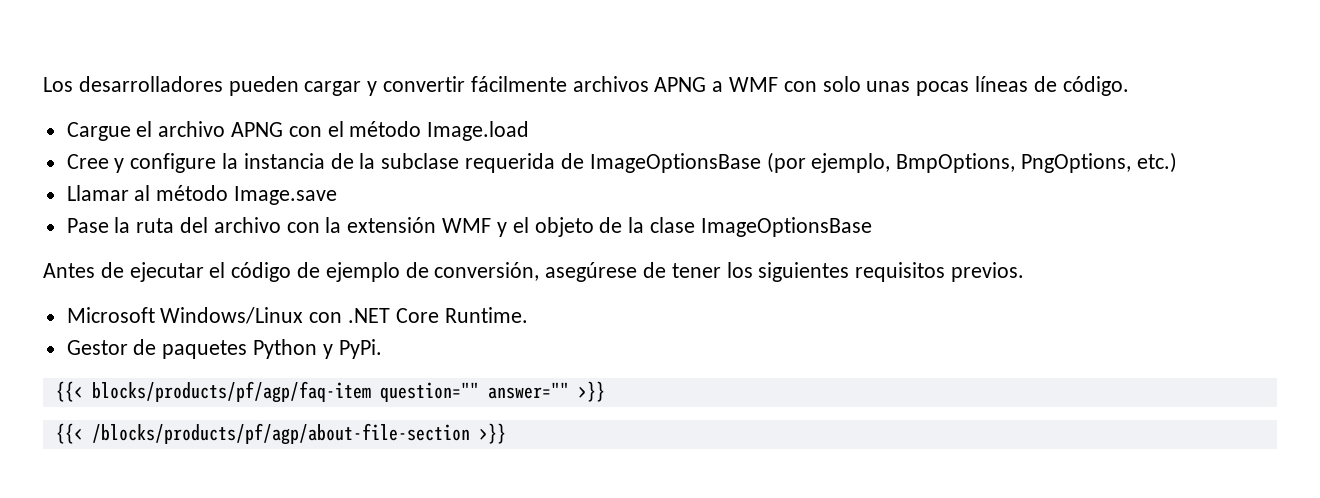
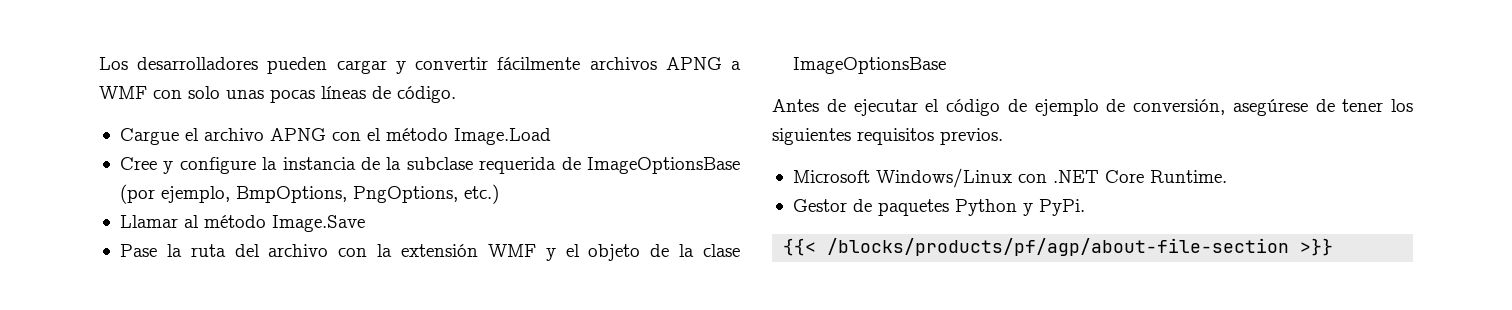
[427,121,530,141] Image.load -> [453,128,551,145] Image.Load
[234,186,338,205] Image.save -> [271,215,365,232] Image.Save
[55,381,605,403] // {{< blocks/products/pf/agp/faq-item question="" answer="" >}} -> (1085, 207) none

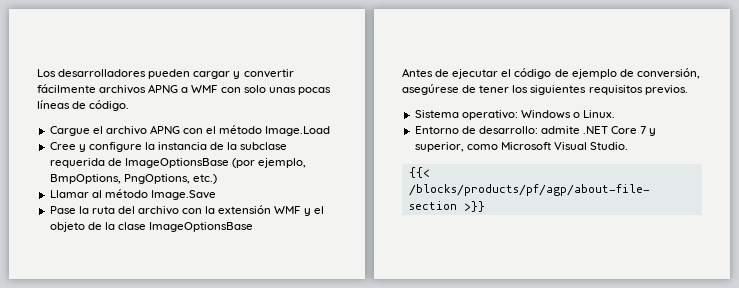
[792,168,1227,188] [792,199,1085,216] Microsoft Windows/Linux con .NET Core Runtime. // Gestor de paquetes Python y PyPi. -> [414,110,616,120] [414,126,657,136] [414,142,629,152] Sistema operativo: Windows o Linux. // Entorno de desarrollo: admite .NET Core 7 y superior, como Microsoft Visual Studio.

